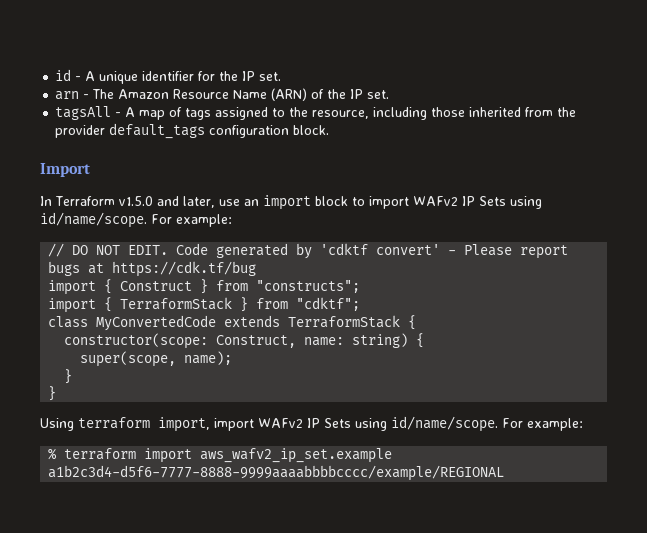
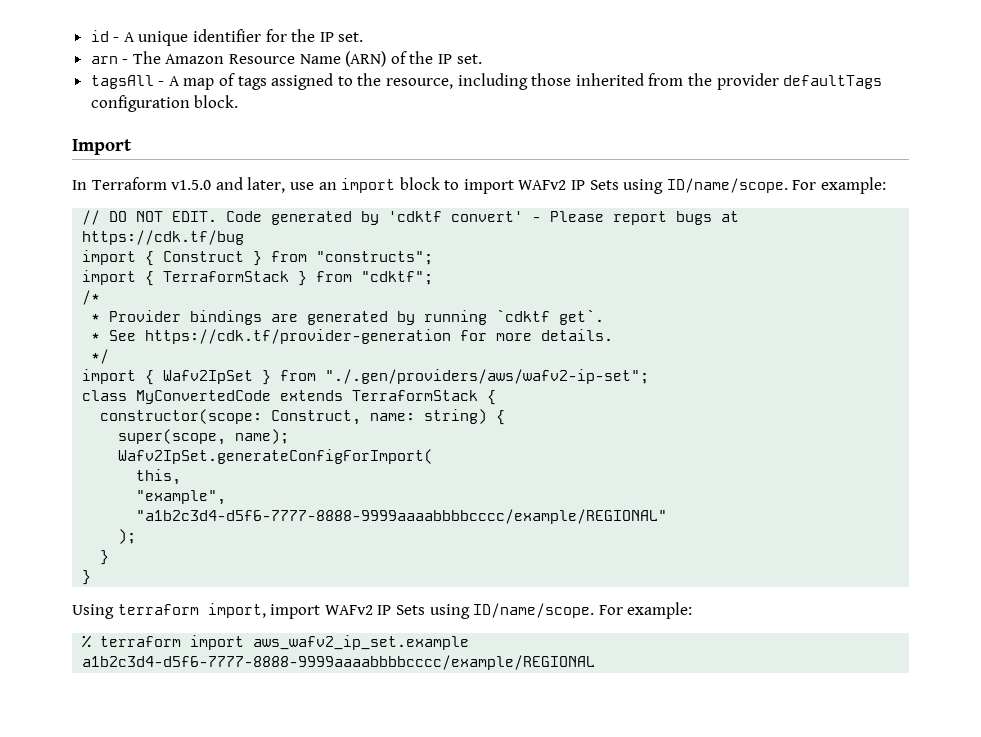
[109,123,206,139] default_tags -> [783,75,883,89] defaultTags
[40,212,147,228] id/name/scope. -> [666,178,788,193] ID/name/scope.
(361, 304) none -> [82,290,101,305] [91,309,605,325] [91,329,614,344] [91,349,110,364] [82,369,650,385] // /* // * Provider bindings are generated by running `cdktf get`. // * See https://cdk.tf/provider-generation for more details. // */ // import { Wafv2IpSet } from "./.gen/providers/aws/wafv2-ip-set";
(233, 358) none -> [118,449,434,464] [136,469,182,485] [136,490,227,505] [136,509,668,524] [118,529,137,544] // Wafv2IpSet.generateConfigForImport( // this, // "example", // "a1b2c3d4-d5f6-7777-8888-9999aaaabbbbcccc/example/REGIONAL" // );
[391,416,498,432] id/name/scope. -> [473,603,595,618] ID/name/scope.

